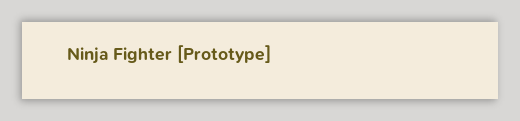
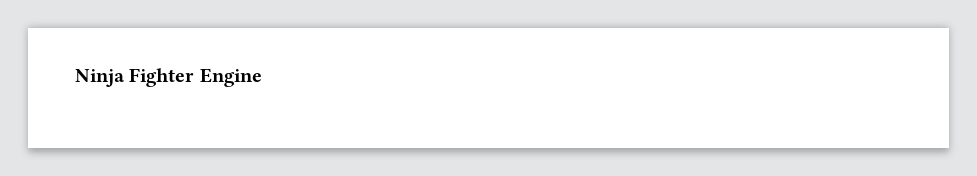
[177,45,271,63] [Prototype] -> [199,68,262,87] Engine

